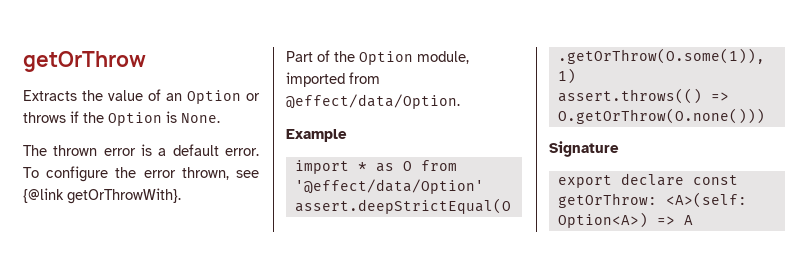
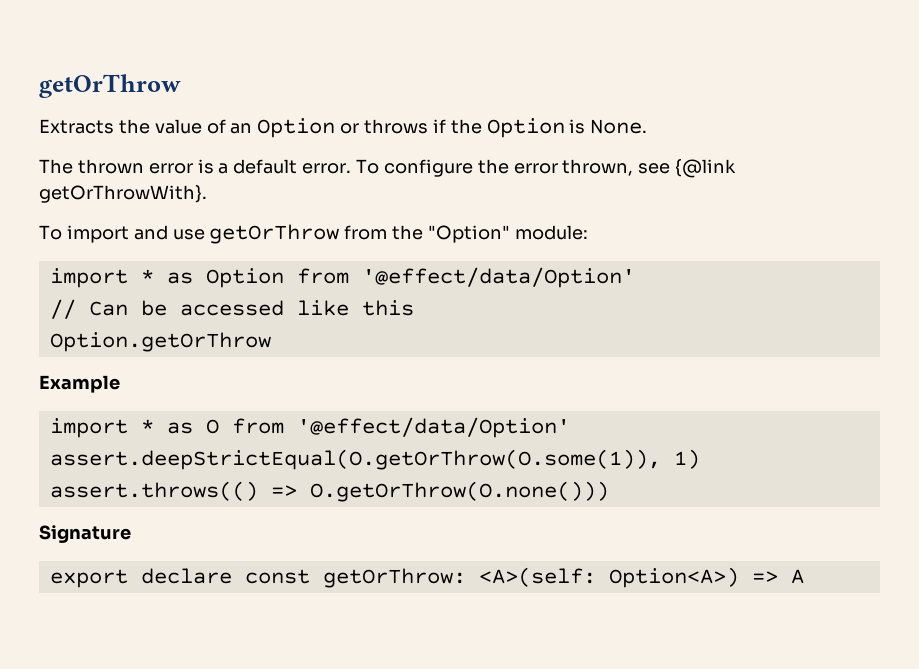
[286,50,469,65] [286,72,380,87] [286,94,460,109] Part of the Option module, imported from @effect/data/Option. -> [39,224,588,244] [49,267,635,288] [49,299,414,319] [49,332,271,352] To import and use getOrThrow from the "Option" module: // import * as Option from '@effect/data/Option' // // Can be accessed like this // Option.getOrThrow

